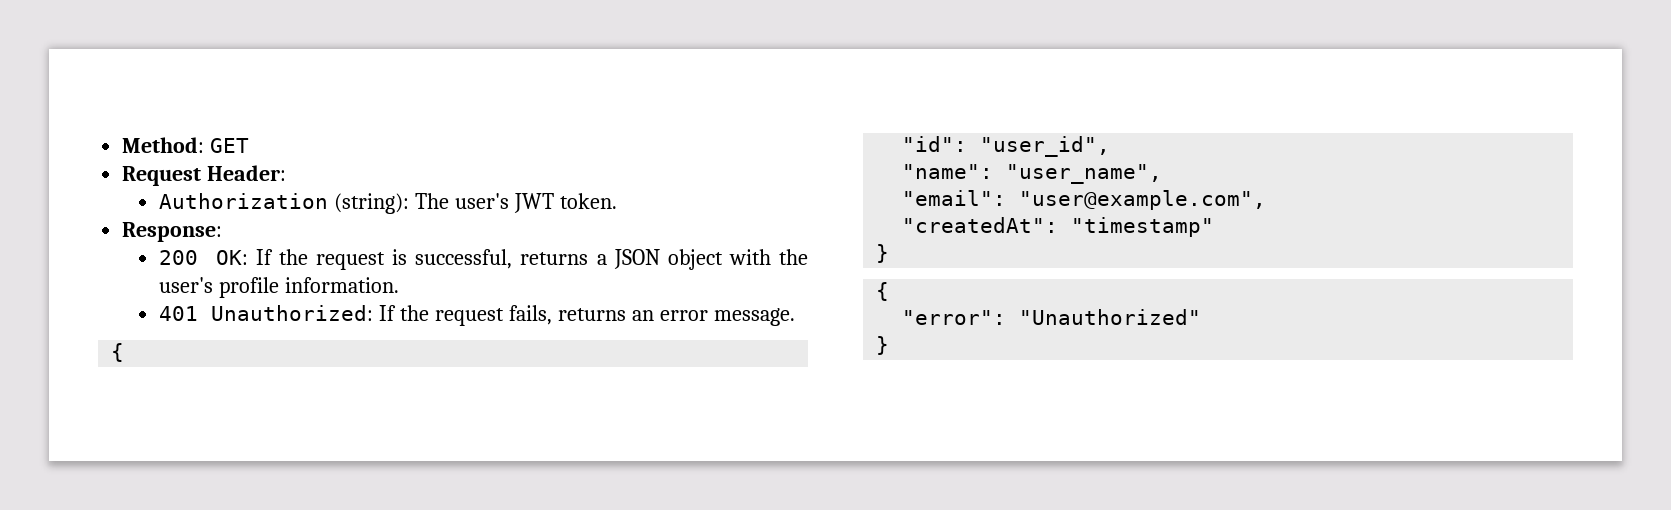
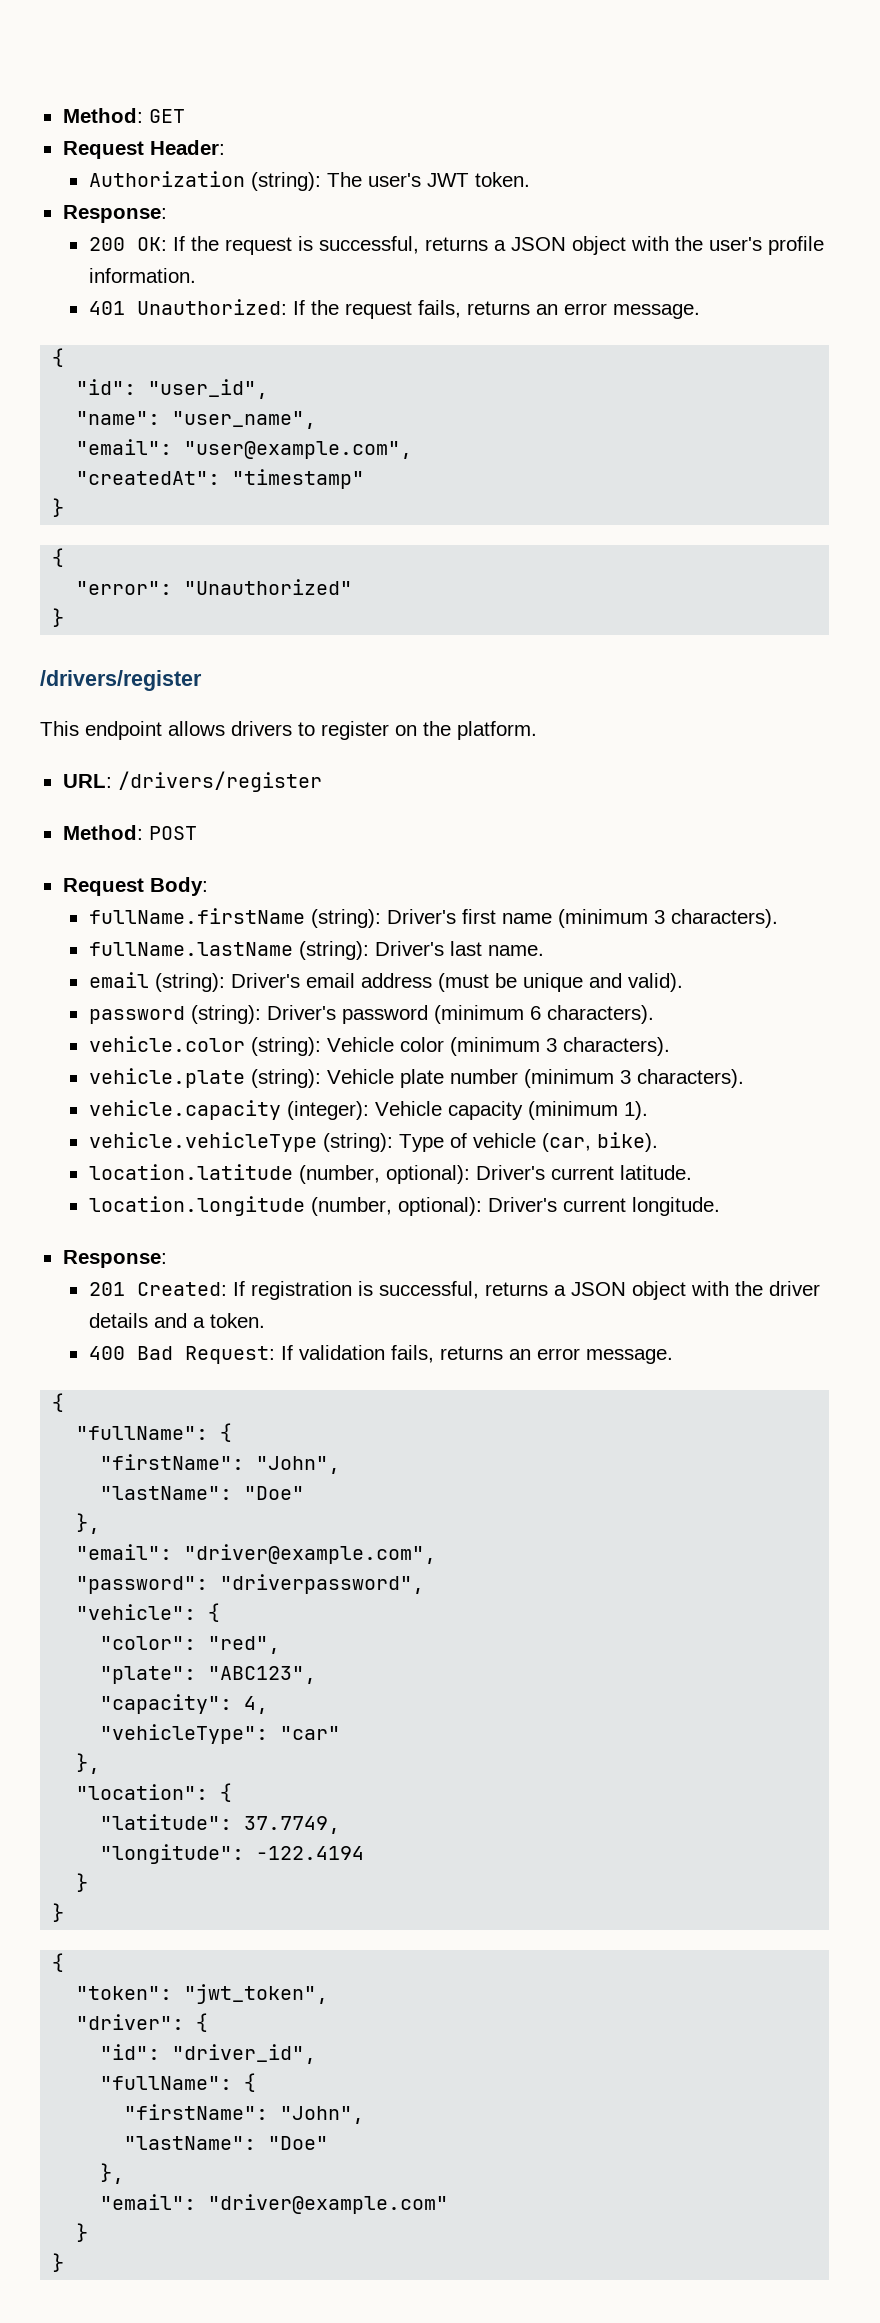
(890, 345) none -> [40,670,202,691] [40,721,537,740] [62,771,322,792] [62,825,197,840] [62,877,208,896] [88,908,778,928] [88,941,544,960] [88,972,683,992] [88,1005,654,1024] [88,1036,670,1056] [88,1068,744,1088] [88,1100,648,1120] [88,1132,658,1152] [88,1164,692,1184] [88,1196,720,1216] [62,1250,167,1268] [88,1281,820,1300] [88,1313,265,1328] [88,1345,673,1364] [52,1393,65,1412] [76,1423,233,1442] [100,1454,341,1474] [100,1486,305,1500] [76,1513,101,1534] [76,1544,437,1564] [76,1574,425,1594] [76,1603,221,1622] [100,1636,281,1654] [100,1666,317,1684] [100,1694,269,1714] [100,1724,341,1744] [76,1753,101,1774] [76,1783,233,1802] [100,1814,341,1834] [100,1844,365,1864] [76,1873,89,1892] [52,1903,65,1922] [52,1953,65,1972] [76,1984,329,2004] [76,2013,209,2032] [100,2044,317,2064] [100,2073,257,2092] [124,2104,365,2124] [124,2136,329,2150] [100,2163,125,2184] [100,2194,449,2214] [76,2223,89,2242] [52,2253,65,2272] // /drivers/register // This endpoint allows drivers to register on the platform. // URL: /drivers/register // Method: POST // Request Body: // fullName.firstName (string): Driver's first name (minimum 3 characters). // fullName.lastName (string): Driver's last name. // email (string): Driver's email address (must be unique and valid). // password (string): Driver's password (minimum 6 characters). // vehicle.color (string): Vehicle color (minimum 3 characters). // vehicle.plate (string): Vehicle plate number (minimum 3 characters). // vehicle.capacity (integer): Vehicle capacity (minimum 1). // vehicle.vehicleType (string): Type of vehicle (car, bike). // location.latitude (number, optional): Driver's current latitude. // location.longitude (number, optional): Driver's current longitude. // Response: // 201 Created: If registration is successful, returns a JSON object with the driver details and a token. // 400 Bad Request: If validation fails, returns an error message. // { // "fullName": { // "firstName": "John", // "lastName": "Doe" // }, // "email": "driver@example.com", // "password": "driverpassword", // "vehicle": { // "color": "red", // "plate": "ABC123", // "capacity": 4, // "vehicleType": "car" // }, // "location": { // "latitude": 37.7749, // "longitude": -122.4194 // } // } // { // "token": "jwt_token", // "driver": { // "id": "driver_id", // "fullName": { // "firstName": "John", // "lastName": "Doe" // }, // "email": "driver@example.com" // } // }

